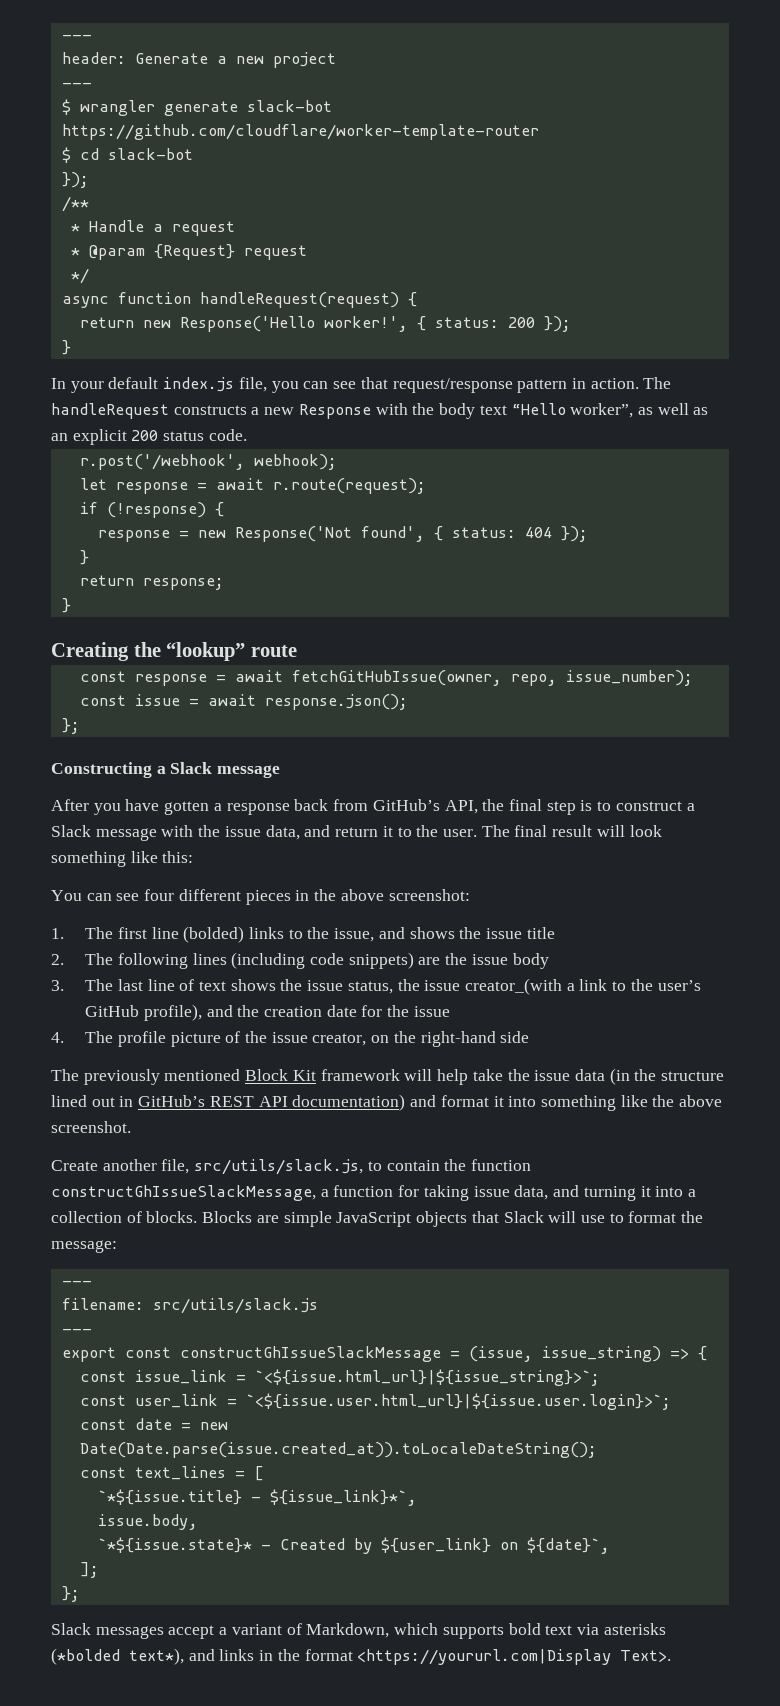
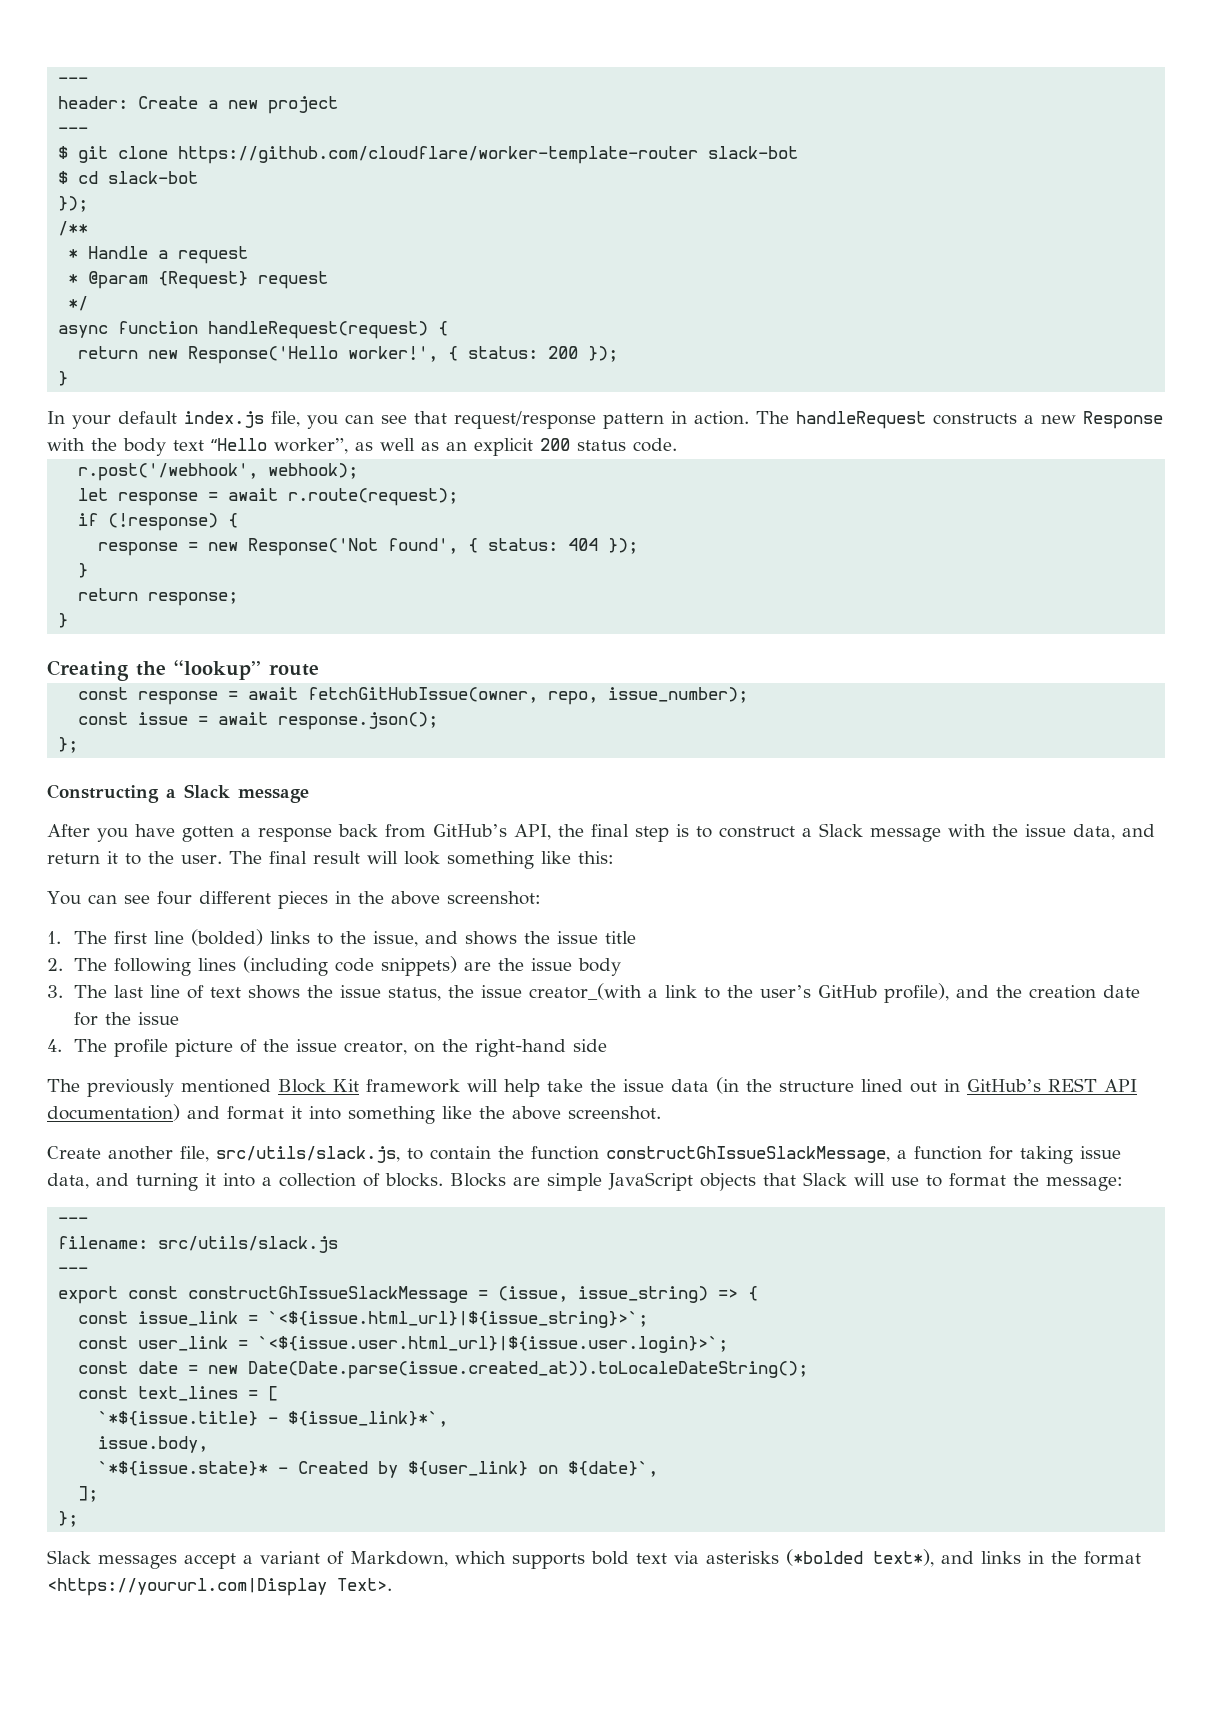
[134,53,208,64] Generate -> [138,96,199,109] Create
[79,100,332,116] [61,124,539,140] wrangler generate slack-bot https://github.com/cloudflare/worker-template-router -> [78,146,799,164] git clone https://github.com/cloudflare/worker-template-router slack-bot

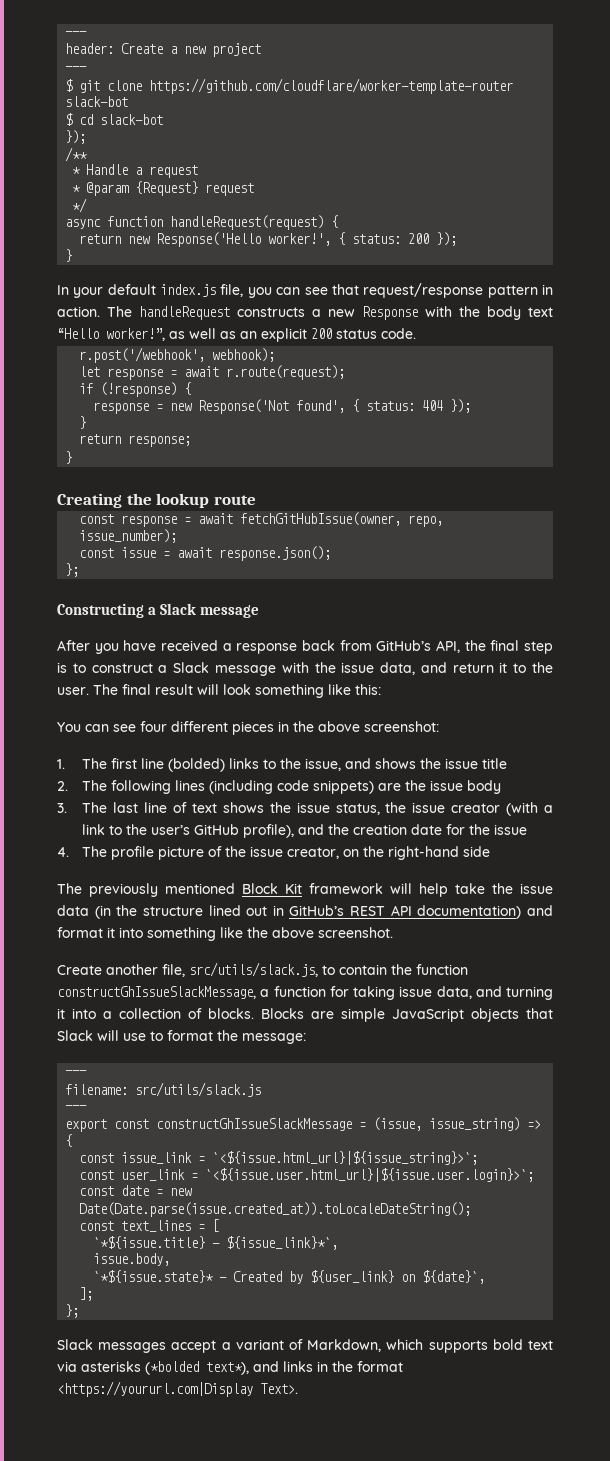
[274,438,348,454] worker”, -> [106,328,165,341] worker!”,
[174,660,261,680] “lookup” -> [156,493,210,508] lookup
[182,826,234,842] gotten -> [161,640,218,651] received
[528,983,642,1000] creator_(with -> [451,802,539,816] creator (with

